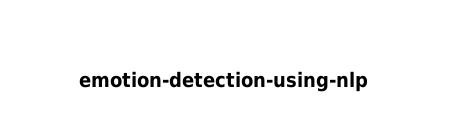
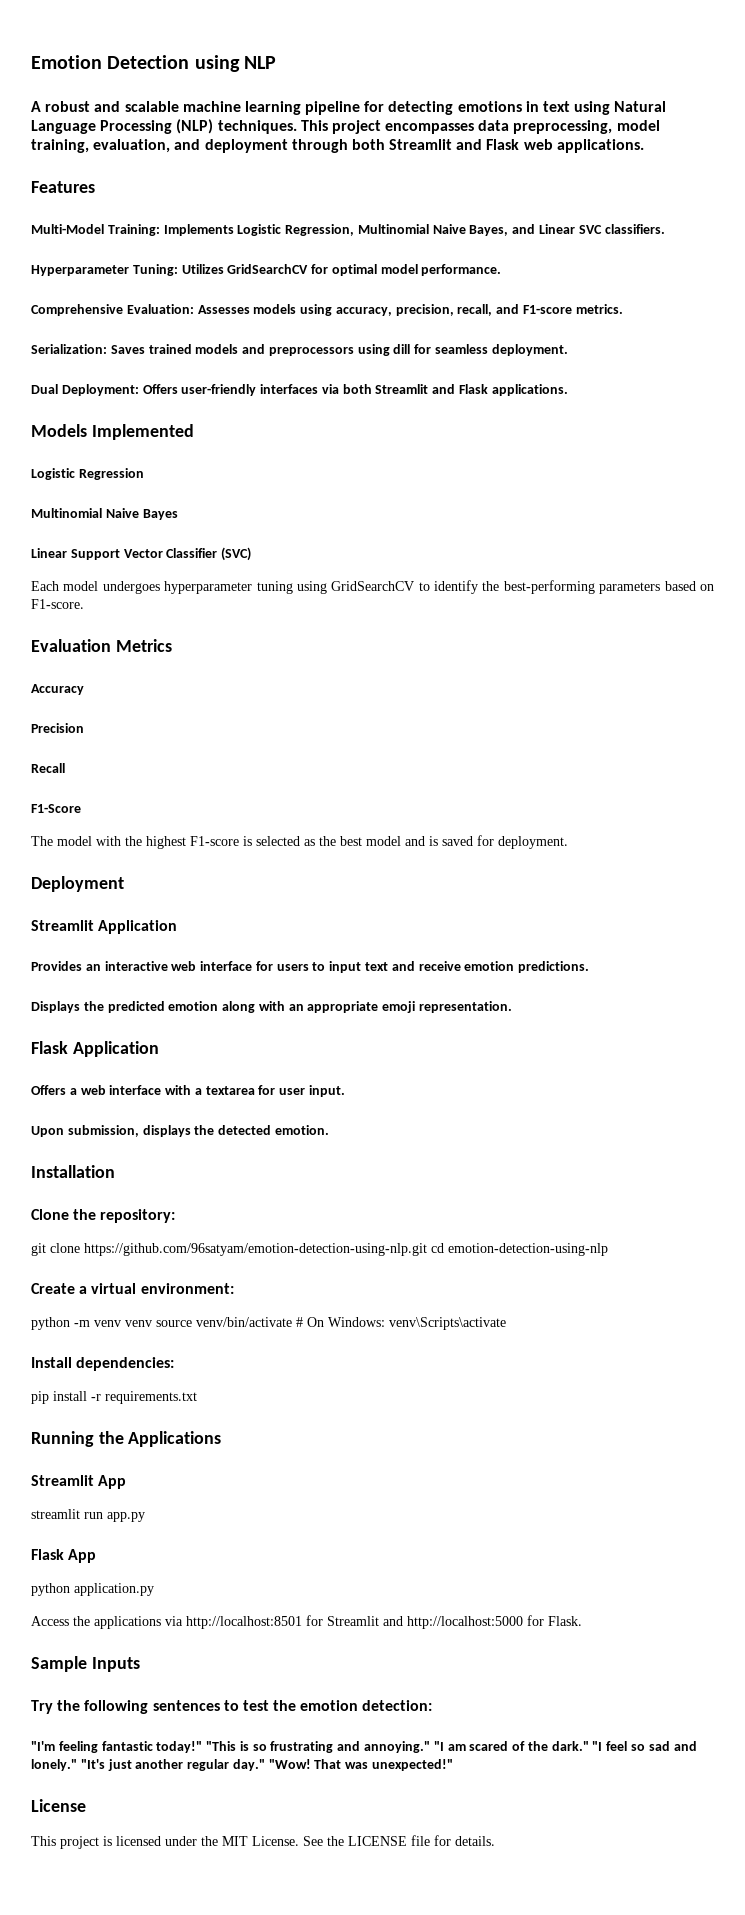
[79,71,368,92] emotion-detection-using-nlp -> [31,55,276,72] [31,101,667,115] [31,119,660,134] [31,139,644,153] [31,181,95,193] [31,224,665,236] [31,264,502,276] [31,304,623,316] [31,344,568,356] [31,384,568,396] [31,424,194,440] [31,468,144,480] [31,508,178,520] [31,547,252,561] [31,580,714,594] [31,599,84,609] [31,639,172,652] [31,684,84,695] [31,723,84,733] [31,763,65,773] [31,804,81,813] [31,835,568,849] [31,876,124,892] [31,920,178,934] [31,961,590,973] [31,1001,513,1013] [31,1041,159,1057] [31,1085,346,1097] [31,1125,329,1137] [31,1165,115,1178] [31,1209,176,1223] [31,1243,608,1256] [31,1283,234,1294] [31,1317,506,1330] [31,1357,175,1371] [31,1391,197,1404] [31,1431,222,1447] [31,1475,127,1489] [31,1509,145,1522] [31,1549,97,1563] [31,1583,154,1596] [31,1615,582,1629] [31,1656,140,1672] [31,1700,433,1714] [31,1741,697,1753] [31,1759,454,1771] [31,1799,86,1812] [31,1835,495,1849] Emotion Detection using NLP // A robust and scalable machine learning pipeline for detecting emotions in text using Natural Language Processing (NLP) techniques. This project encompasses data preprocessing, model training, evaluation, and deployment through both Streamlit and Flask web applications. // Features // Multi-Model Training: Implements Logistic Regression, Multinomial Naive Bayes, and Linear SVC classifiers. // Hyperparameter Tuning: Utilizes GridSearchCV for optimal model performance. // Comprehensive Evaluation: Assesses models using accuracy, precision, recall, and F1-score metrics. // Serialization: Saves trained models and preprocessors using dill for seamless deployment. // Dual Deployment: Offers user-friendly interfaces via both Streamlit and Flask applications. // Models Implemented // Logistic Regression // Multinomial Naive Bayes // Linear Support Vector Classifier (SVC) // Each model undergoes hyperparameter tuning using GridSearchCV to identify the best-performing parameters based on F1-score. // Evaluation Metrics // Accuracy // Precision // Recall // F1-Score // The model with the highest F1-score is selected as the best model and is saved for deployment. // Deployment // Streamlit Application // Provides an interactive web interface for users to input text and receive emotion predictions. // Displays the predicted emotion along with an appropriate emoji representation. // Flask Application // Offers a web interface with a textarea for user input. // Upon submission, displays the detected emotion. // Installation // Clone the repository: // git clone https://github.com/96satyam/emotion-detection-using-nlp.git cd emotion-detection-using-nlp // Create a virtual environment: // python -m venv venv source venv/bin/activate # On Windows: venv\Scripts\activate // Install dependencies: // pip install -r requirements.txt // Running the Applications // Streamlit App // streamlit run app.py // Flask App // python application.py // Access the applications via http://localhost:8501 for Streamlit and http://localhost:5000 for Flask. // Sample Inputs // Try the following sentences to test the emotion detection: // "I'm feeling fantastic today!" "This is so frustrating and annoying." "I am scared of the dark." "I feel so sad and lonely." "It's just another regular day." "Wow! That was unexpected!" // License // This project is licensed under the MIT License. See the LICENSE file for details.

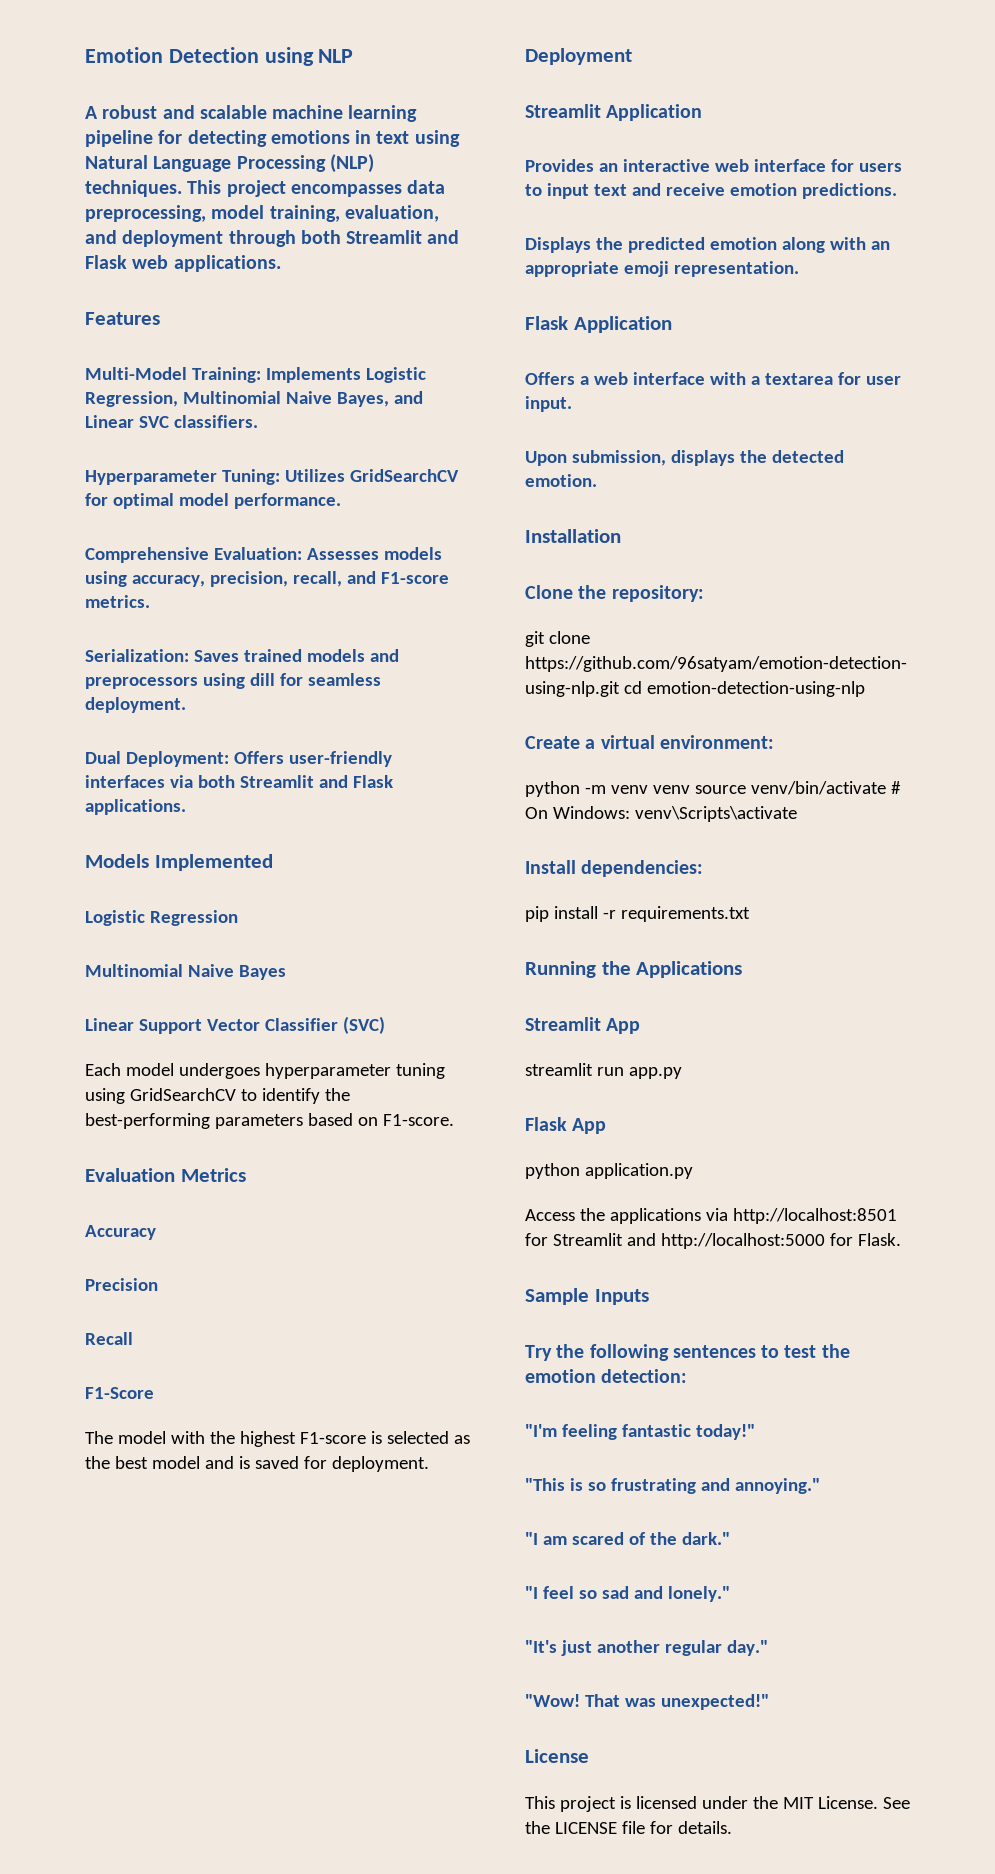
(203, 1747) none -> (755, 1432) //
(431, 1747) none -> (820, 1486) //
(589, 1746) none -> (730, 1538) //
(77, 1765) none -> (730, 1594) //
(265, 1765) none -> (768, 1648) //

